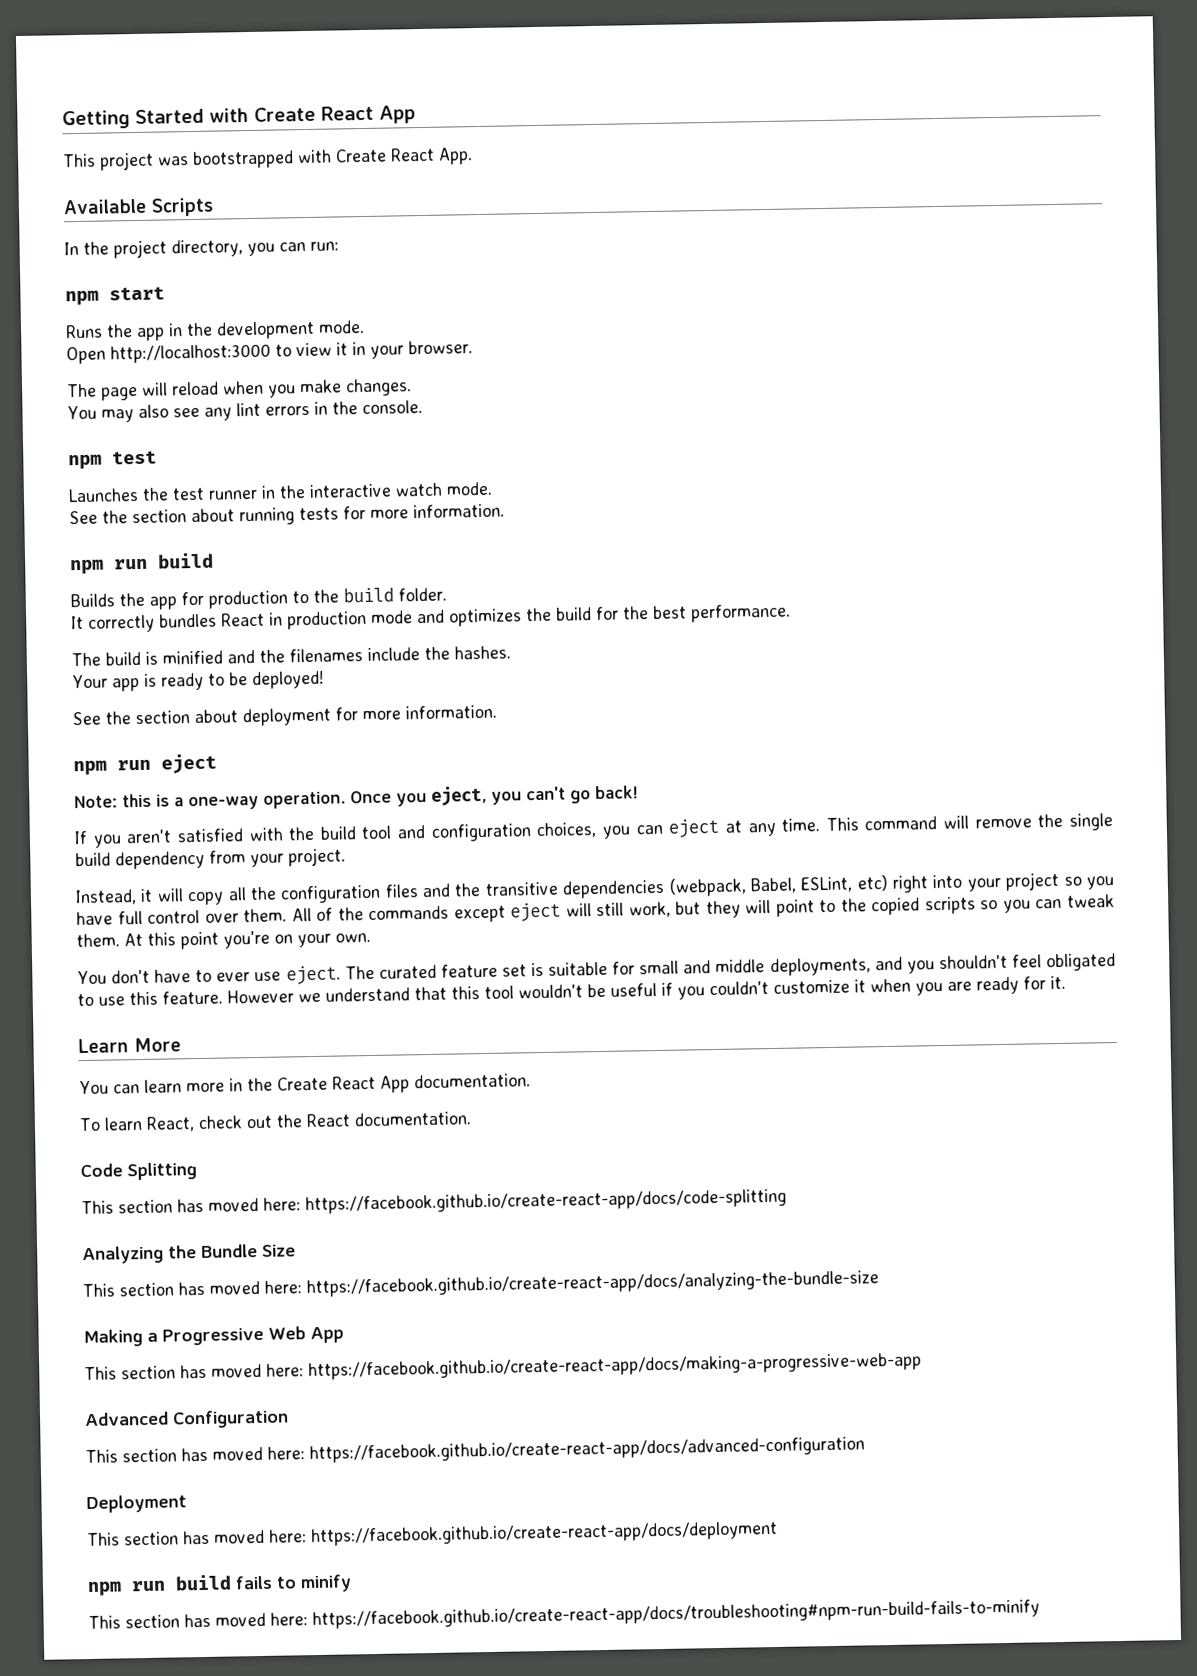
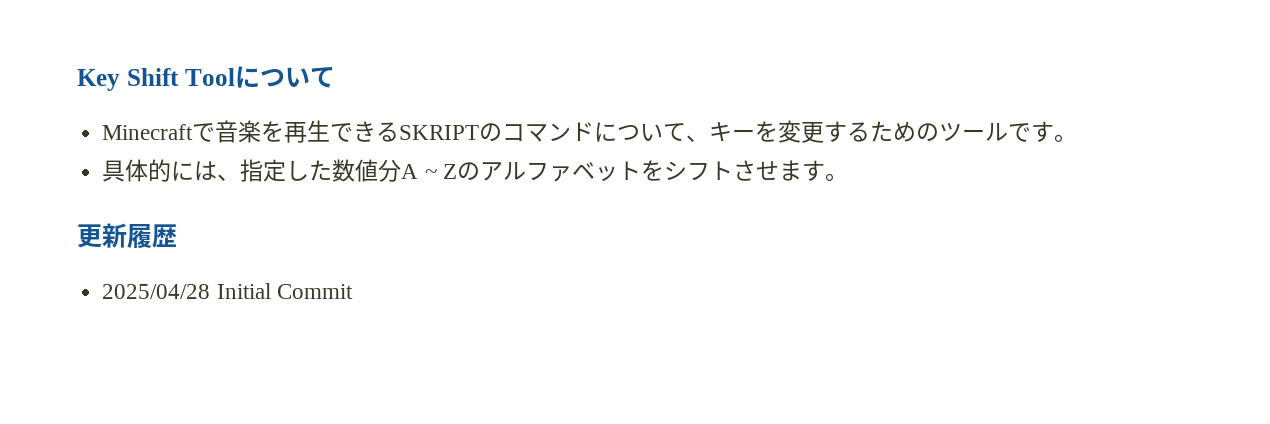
[62,105,416,130] [62,147,473,171] [63,197,214,217] [64,239,339,259] [65,286,165,306] [65,320,365,341] [66,340,473,365] [66,378,412,401] [67,400,423,423] [68,450,157,470] [68,481,492,503] [69,503,505,526] [70,552,214,575] [70,587,447,610] [71,603,791,633] [71,645,511,667] [72,670,324,692] [72,704,497,727] [73,753,217,776] [74,785,639,811] [74,813,1113,848] [75,847,346,870] [75,871,1115,906] [76,894,1115,926] [76,930,371,950] [77,952,1117,985] [77,975,1066,1007] [78,1037,181,1054] [79,1073,531,1095] [79,1111,471,1132] [80,1162,197,1181] [81,1188,787,1215] [82,1244,296,1265] [82,1270,879,1298] [83,1326,344,1348] [84,1352,922,1381] [84,1409,289,1429] [85,1436,865,1464] [86,1494,187,1514] [87,1520,778,1547] [87,1574,352,1597] [88,1599,1040,1630] Getting Started with Create React App // This project was bootstrapped with Create React App. // Available Scripts // In the project directory, you can run: // npm start // Runs the app in the development mode. // Open http://localhost:3000 to view it in your browser. // The page will reload when you make changes. // You may also see any lint errors in the console. // npm test // Launches the test runner in the interactive watch mode. // See the section about running tests for more information. // npm run build // Builds the app for production to the build folder. // It correctly bundles React in production mode and optimizes the build for the best performance. // The build is minified and the filenames include the hashes. // Your app is ready to be deployed! // See the section about deployment for more information. // npm run eject // Note: this is a one-way operation. Once you eject, you can't go back! // If you aren't satisfied with the build tool and configuration choices, you can eject at any time. This command will remove the single build dependency from your project. // Instead, it will copy all the configuration files and the transitive dependencies (webpack, Babel, ESLint, etc) right into your project so you have full control over them. All of the commands except eject will still work, but they will point to the copied scripts so you can tweak them. At this point you're on your own. // You don't have to ever use eject. The curated feature set is suitable for small and middle deployments, and you shouldn't feel obligated to use this feature. However we understand that this tool wouldn't be useful if you couldn't customize it when you are ready for it. // Learn More // You can learn more in the Create React App documentation. // To learn React, check out the React documentation. // Code Splitting // This section has moved here: https://facebook.github.io/create-react-app/docs/code-splitting // Analyzing the Bundle Size // This section has moved here: https://facebook.github.io/create-react-app/docs/analyzing-the-bundle-size // Making a Progressive Web App // This section has moved here: https://facebook.github.io/create-react-app/docs/making-a-progressive-web-app // Advanced Configuration // This section has moved here: https://facebook.github.io/create-react-app/docs/advanced-configuration // Deployment // This section has moved here: https://facebook.github.io/create-react-app/docs/deployment // npm run build fails to minify // This section has moved here: https://facebook.github.io/create-react-app/docs/troubleshooting#npm-run-build-fails-to-minify -> [77,66,335,91] [102,120,1078,143] [102,159,848,182] [77,223,177,248] [102,283,353,299] Key Shift Toolについて // Minecraftで音楽を再生できるSKRIPTのコマンドについて、キーを変更するためのツールです。 // 具体的には、指定した数値分A ~ Zのアルファベットをシフトさせます。 // 更新履歴 // 2025/04/28 Initial Commit

